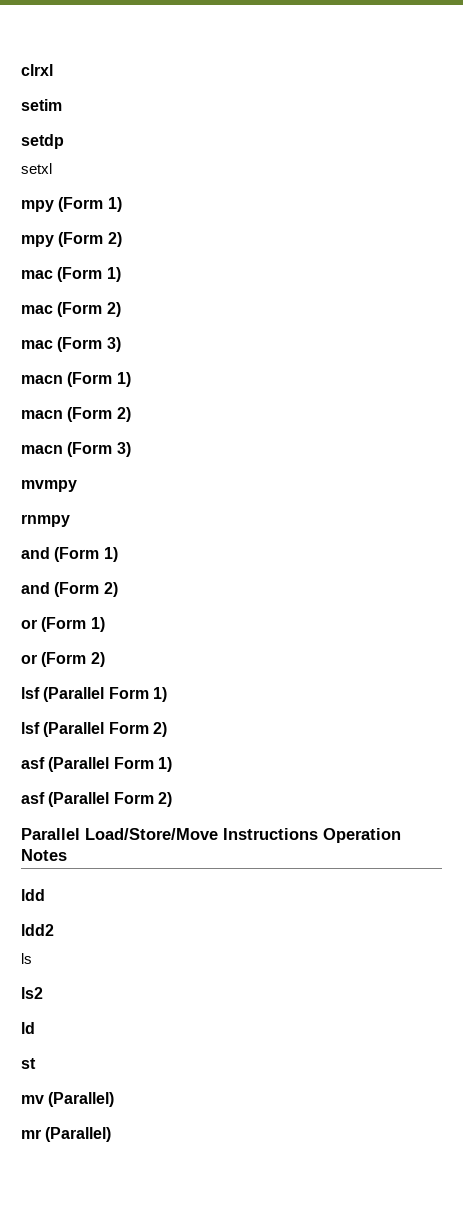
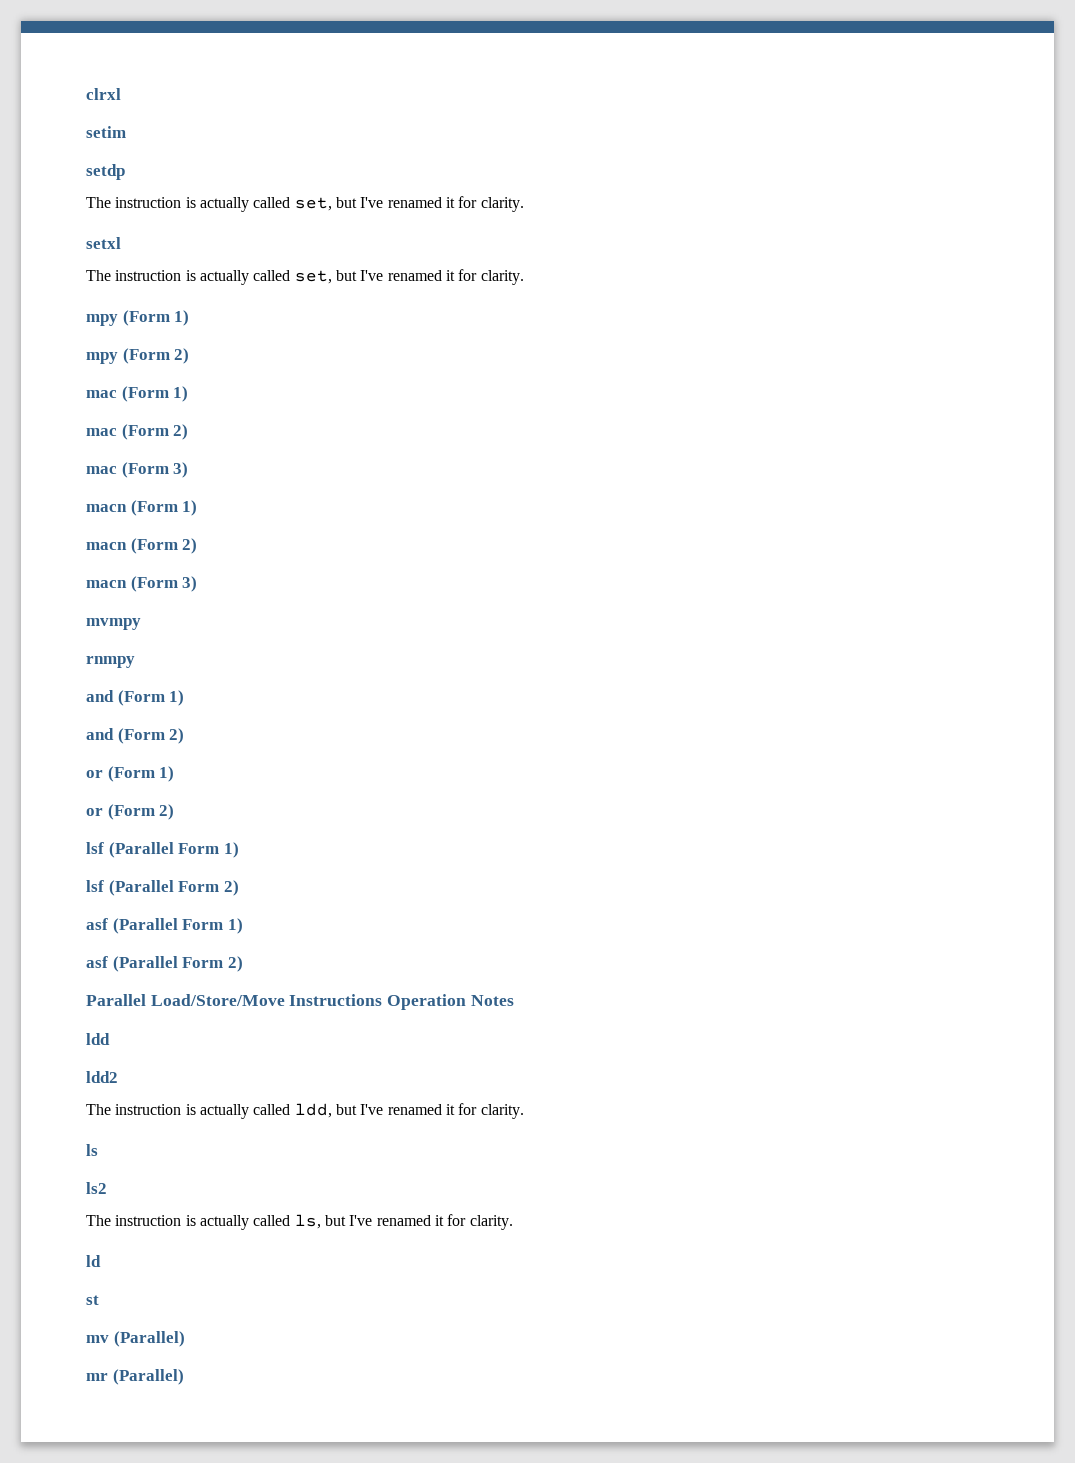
[21,163,52,174] setxl -> [86,196,524,212] [86,237,121,249] [86,269,524,285] The instruction is actually called set, but I've renamed it for clarity. // setxl // The instruction is actually called set, but I've renamed it for clarity.
[21,953,32,964] [21,987,43,999] ls // ls2 -> [86,1103,524,1119] [86,1144,98,1156] [86,1182,107,1194] [86,1214,513,1230] The instruction is actually called ldd, but I've renamed it for clarity. // ls // ls2 // The instruction is actually called ls, but I've renamed it for clarity.

